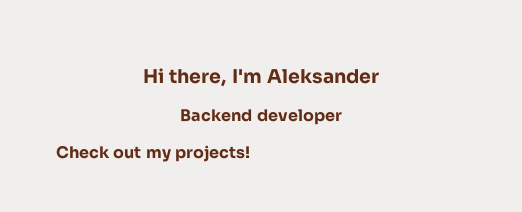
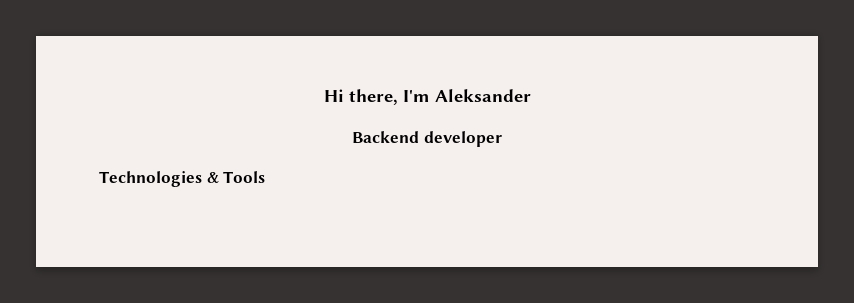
[56,145,250,162] Check out my projects! -> [99,171,266,187] Technologies & Tools

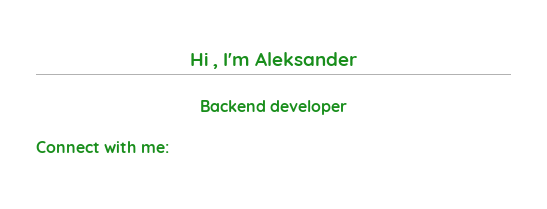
[348,89,398,105] there, -> [212,64,218,69] ,
[99,171,266,187] Technologies & Tools -> [36,141,169,153] Connect with me:

